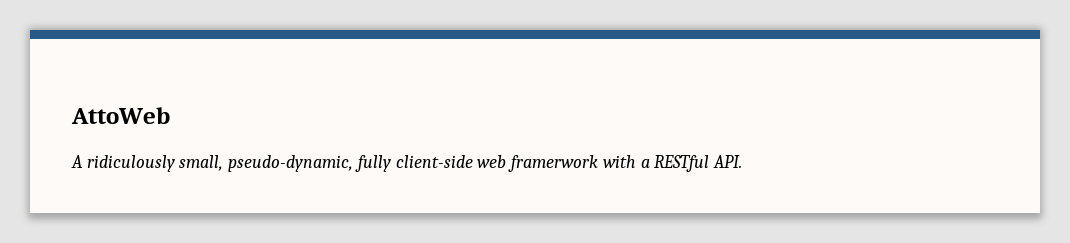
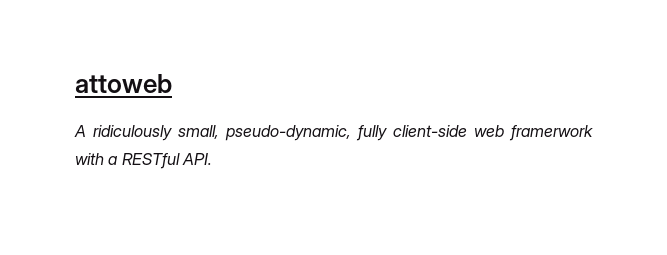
[71,107,170,124] AttoWeb -> [75,74,172,93] attoweb

